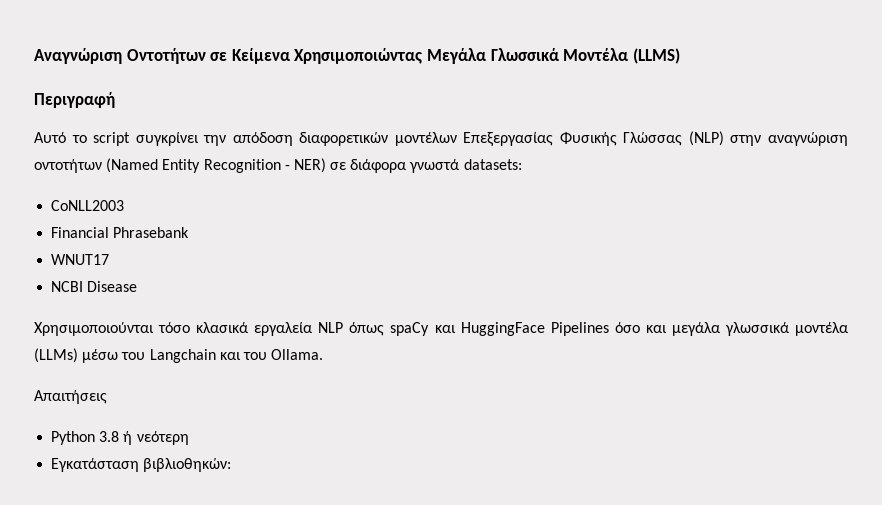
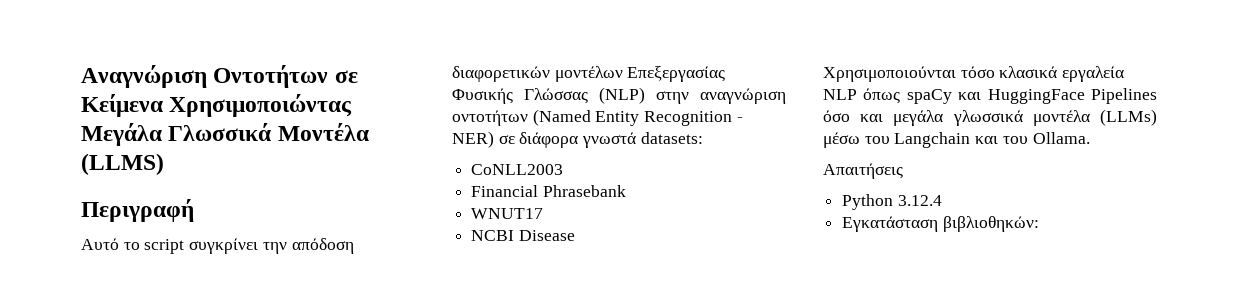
[99,431,189,445] 3.8 ή νεότερη -> [897,195,942,206] 3.12.4

